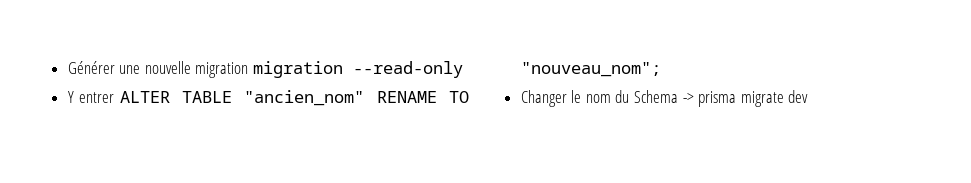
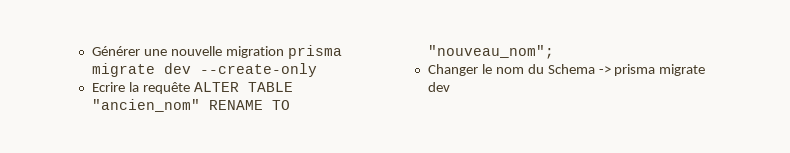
[253,61,464,78] [67,91,115,103] migration --read-only // Y entrer -> [287,45,342,59] [91,63,317,77] [91,82,190,94] prisma migrate dev --create-only // Ecrire la requête

